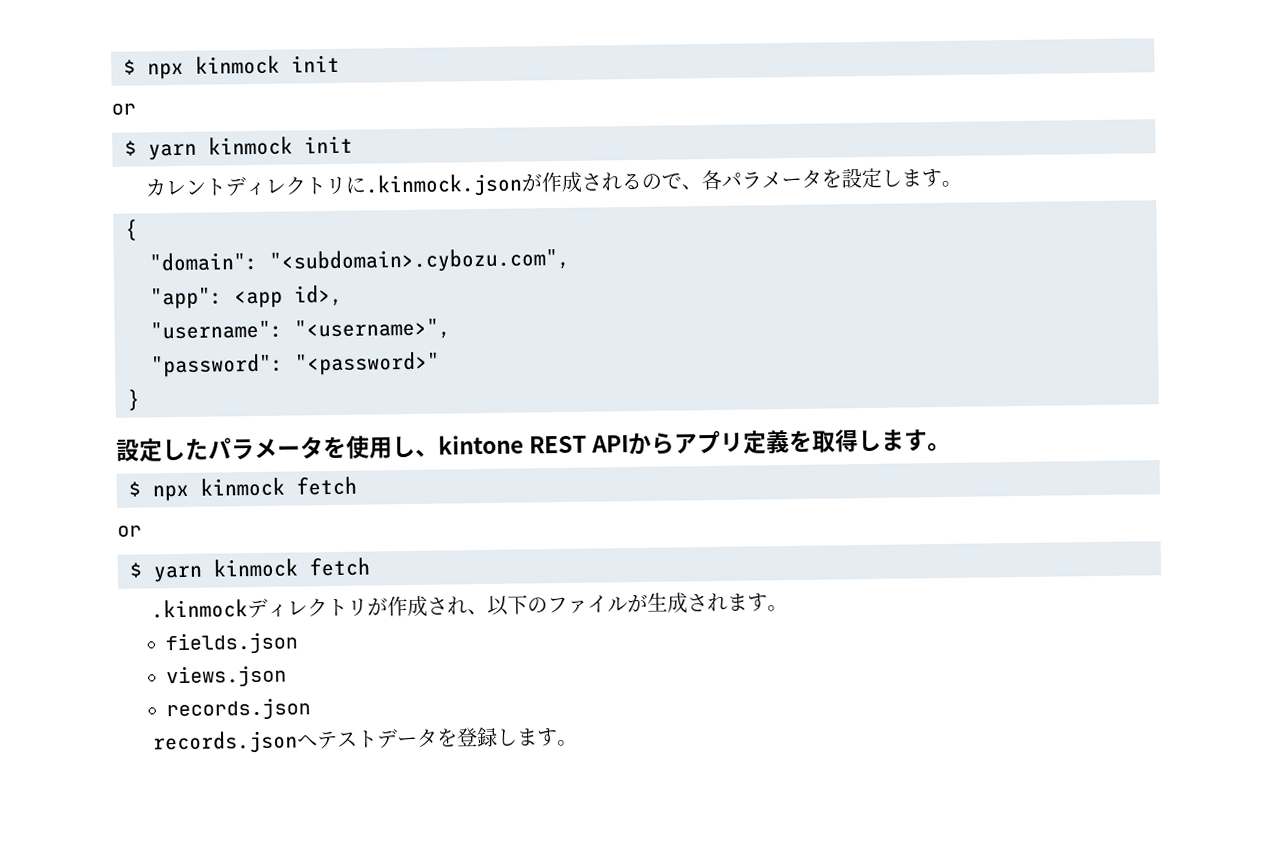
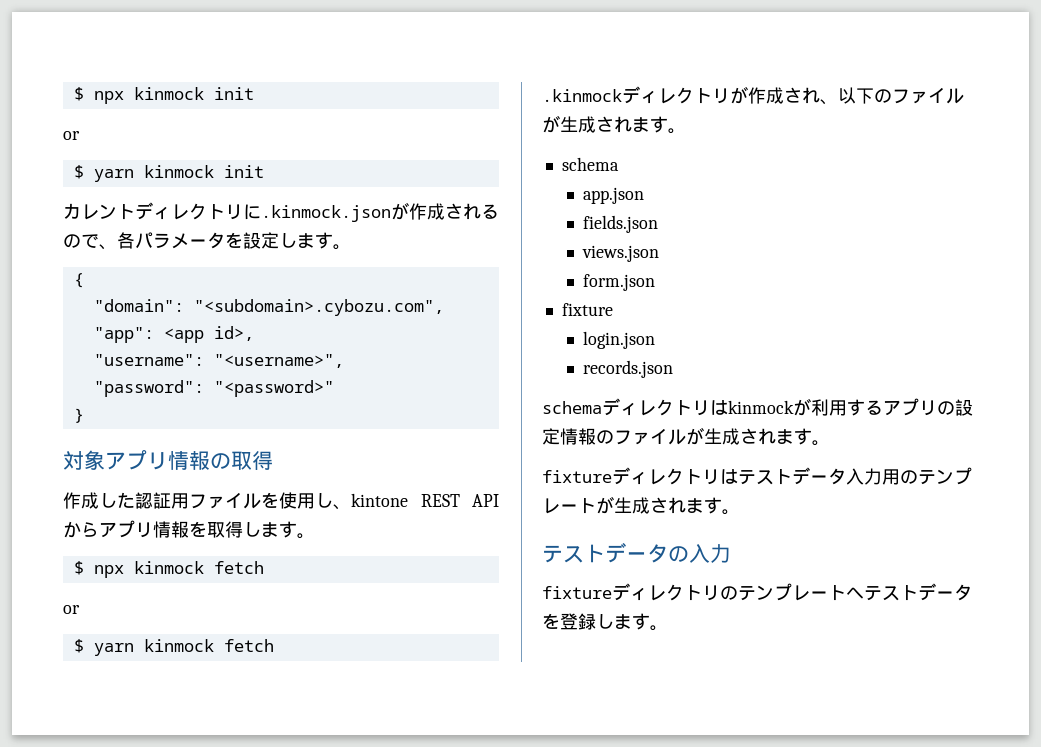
[116,436,324,463] 設定したパラメータ -> [63,450,273,470] [63,492,261,509] 対象アプリ情報の取得 // 作成した認証用ファイル
[743,430,791,455] 定義 -> [153,521,189,538] 情報
(788, 608) none -> [561,157,619,171] [583,187,645,204] // schema // app.json
[165,698,311,721] [151,730,298,755] records.json // records.json -> [583,274,656,291] [561,303,613,316] [583,331,656,349] [583,360,674,378] [542,398,973,416] [542,427,830,446] [542,467,972,485] [542,496,740,515] [542,542,731,563] [542,583,846,601] form.json // fixture // login.json // records.json // schemaディレクトリはkinmockが利用するアプリの設定情報のファイルが生成されます。 // fixtureディレクトリはテストデータ入力用のテンプレートが生成されます。 // テストデータの入力 // fixtureディレクトリのテンプレート

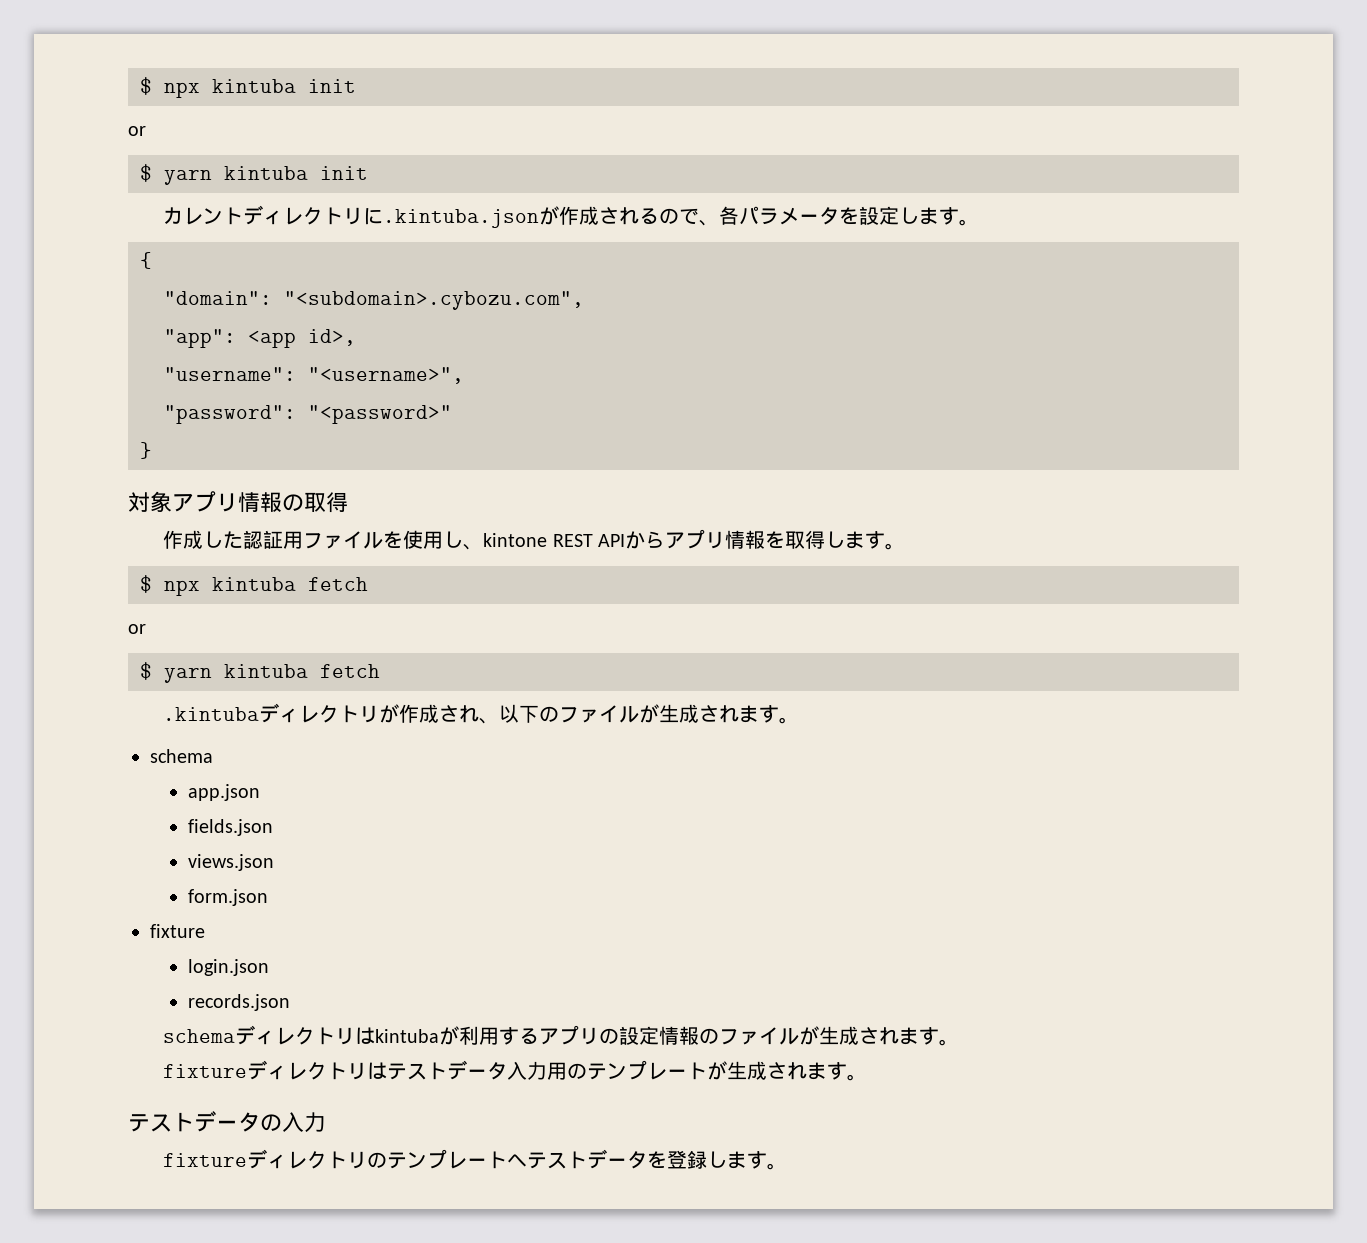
[73,87,204,104] $ npx kinmock -> [140,77,296,98] $ npx kintuba
[143,165,214,178] kinmock -> [224,166,308,180] kintuba
[261,205,391,222] .kinmock.json -> [383,209,540,228] .kintuba.json
[133,561,204,574] kinmock -> [212,577,296,591] kintuba
[143,639,274,652] [542,89,622,102] kinmock fetch // .kinmock -> [224,664,380,678] [163,707,260,721] kintuba fetch // .kintuba
[728,400,794,414] kinmock -> [375,1029,440,1043] kintuba

